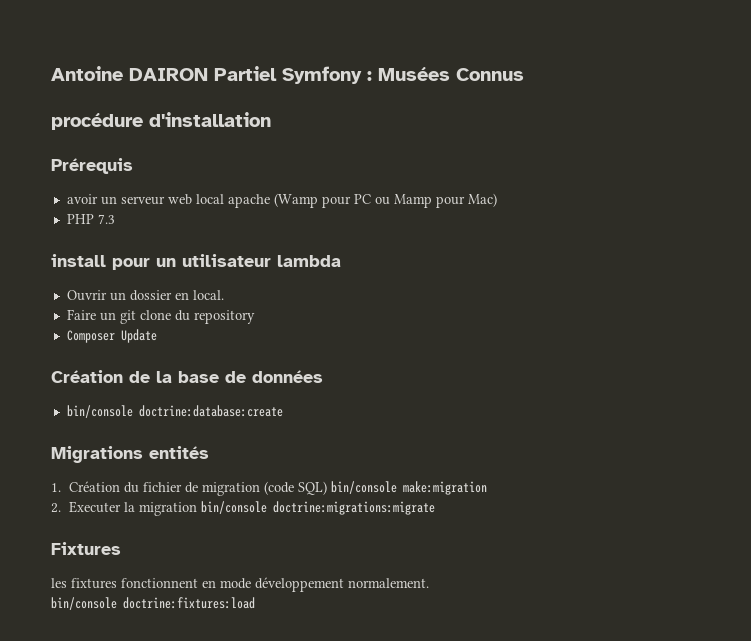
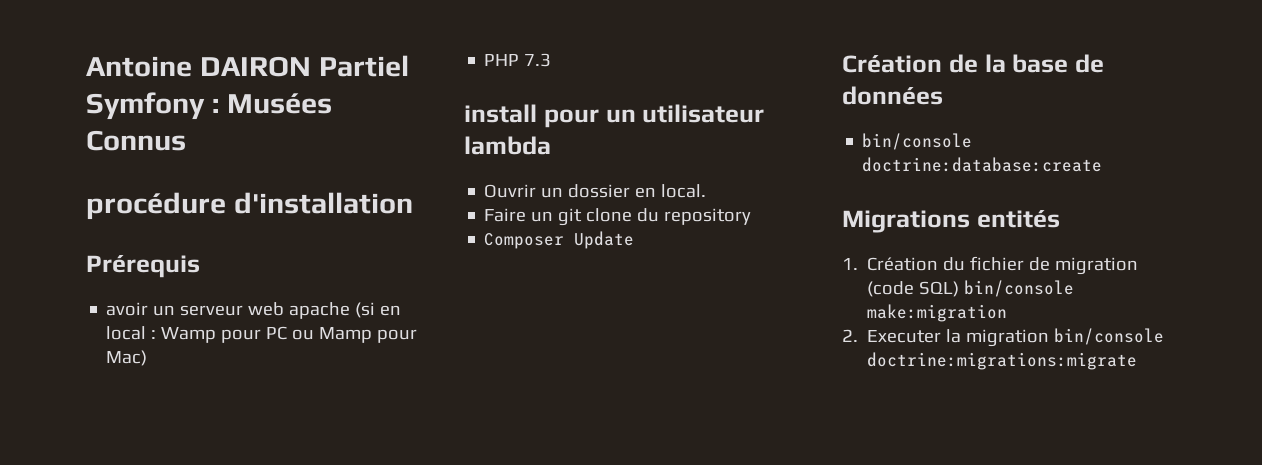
[195,193,318,208] local apache (Wamp -> [289,302,402,319] [106,326,217,343] apache (si en local : Wamp
[51,542,121,555] [51,577,429,592] [51,597,255,610] // Fixtures // les fixtures fonctionnent en mode développement normalement. // bin/console doctrine:fixtures:load -> (1138, 361) none

